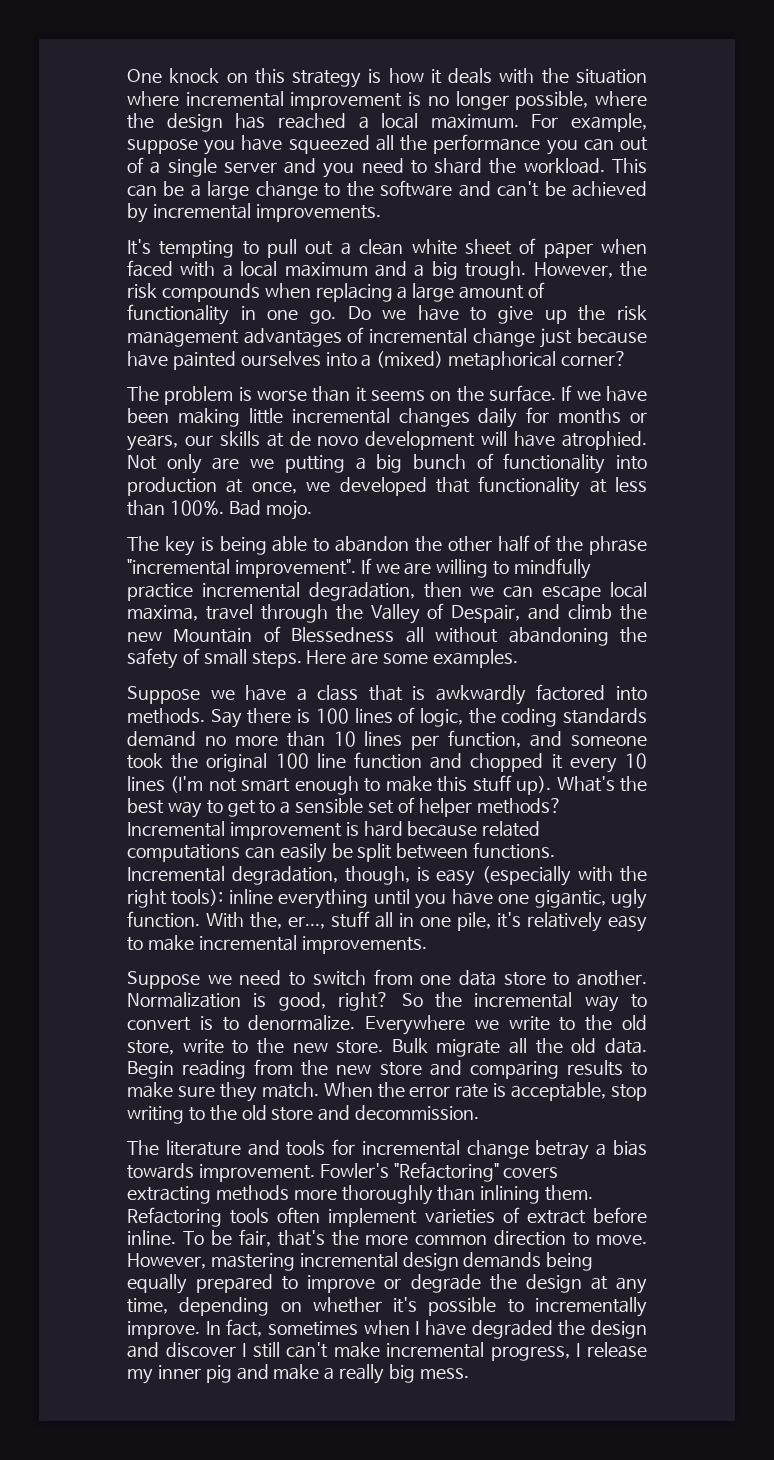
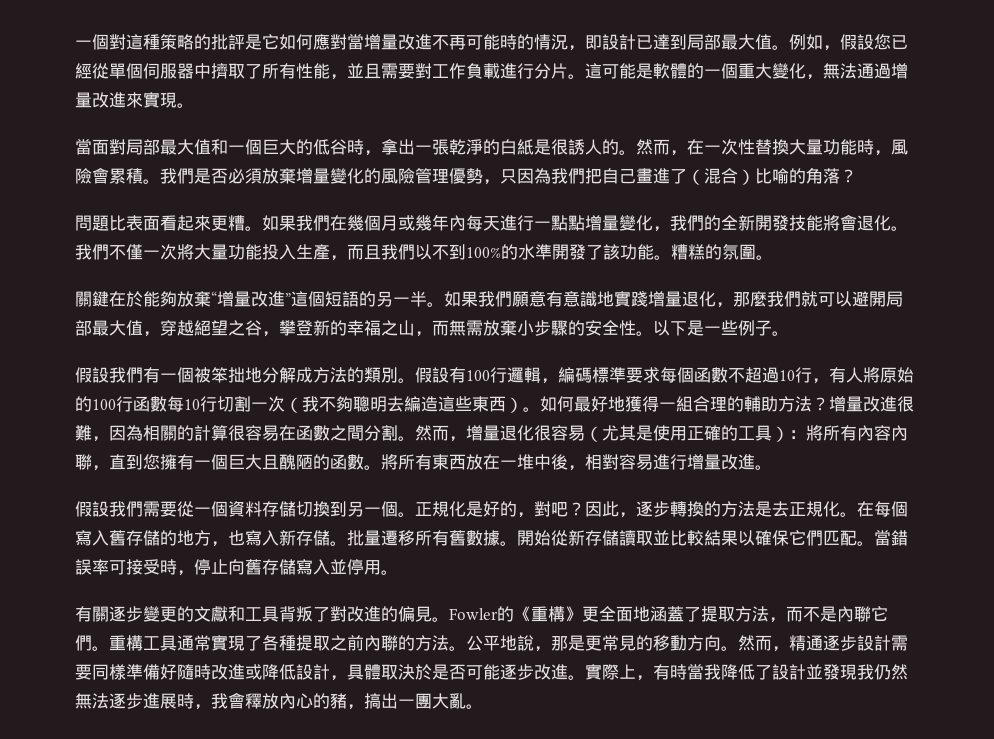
[127,68,647,88] [127,91,647,110] [127,113,648,132] [127,134,649,155] [127,157,648,178] [127,180,647,200] [127,203,381,223] [127,238,647,258] [127,260,647,280] [127,282,546,302] [127,304,647,325] [127,327,648,348] [127,351,628,370] [127,385,648,405] [127,407,647,428] [127,431,647,451] [127,453,647,474] [127,476,647,497] [127,500,312,520] [127,535,648,556] [127,558,592,579] [127,582,647,601] [127,603,647,624] [127,626,647,646] [127,648,519,669] [127,684,647,705] [127,707,648,728] [127,730,647,750] [127,752,648,773] [127,775,647,795] [127,797,562,818] [127,821,541,840] [127,842,556,863] [127,866,647,886] [127,889,647,909] [127,911,648,932] [127,935,427,954] [127,969,648,989] [127,992,647,1012] [127,1015,647,1035] [127,1038,647,1057] [127,1059,647,1079] [127,1082,647,1102] [127,1105,480,1124] [127,1139,648,1160] [127,1162,559,1182] [127,1185,594,1205] [127,1207,648,1227] [127,1229,647,1247] [127,1252,594,1271] [127,1274,648,1294] [127,1297,647,1317] [127,1319,647,1339] [127,1342,648,1361] [127,1364,469,1384] One knock on this strategy is how it deals with the situation where incremental improvement is no longer possible, where the design has reached a local maximum. For example, suppose you have squeezed all the performance you can out of a single server and you need to shard the workload. This can be a large change to the software and can't be achieved by incremental improvements. // It's tempting to pull out a clean white sheet of paper when faced with a local maximum and a big trough. However, the risk compounds when replacing a large amount of functionality in one go. Do we have to give up the risk management advantages of incremental change just because have painted ourselves into a (mixed) metaphorical corner? // The problem is worse than it seems on the surface. If we have been making little incremental changes daily for months or years, our skills at de novo development will have atrophied. Not only are we putting a big bunch of functionality into production at once, we developed that functionality at less than 100%. Bad mojo. // The key is being able to abandon the other half of the phrase "incremental improvement". If we are willing to mindfully practice incremental degradation, then we can escape local maxima, travel through the Valley of Despair, and climb the new Mountain of Blessedness all without abandoning the safety of small steps. Here are some examples. // Suppose we have a class that is awkwardly factored into methods. Say there is 100 lines of logic, the coding standards demand no more than 10 lines per function, and someone took the original 100 line function and chopped it every 10 lines (I'm not smart enough to make this stuff up). What's the best way to get to a sensible set of helper methods? Incremental improvement is hard because related computations can easily be split between functions. Incremental degradation, though, is easy (especially with the right tools): inline everything until you have one gigantic, ugly function. With the, er..., stuff all in one pile, it's relatively easy to make incremental improvements. // Suppose we need to switch from one data store to another. Normalization is good, right? So the incremental way to convert is to denormalize. Everywhere we write to the old store, write to the new store. Bulk migrate all the old data. Begin reading from the new store and comparing results to make sure they match. When the error rate is acceptable, stop writing to the old store and decommission. // The literature and tools for incremental change betray a bias towards improvement. Fowler's "Refactoring" covers extracting methods more thoroughly than inlining them. Refactoring tools often implement varieties of extract before inline. To be fair, that's the more common direction to move. However, mastering incremental design demands being equally prepared to improve or degrade the design at any time, depending on whether it's possible to incrementally improve. In fact, sometimes when I have degraded the design and discover I still can't make incremental progress, I release my inner pig and make a really big mess. -> [75,33,908,51] [75,62,908,80] [75,92,194,108] [75,139,908,156] [75,167,857,185] [75,214,908,232] [75,244,773,261] [75,290,903,308] [75,320,789,337] [75,367,914,384] [75,395,914,413] [75,425,908,442] [75,454,772,471] [75,501,908,518] [75,530,908,547] [75,559,398,576] [75,606,888,623] [75,635,908,652] [75,664,908,681] [75,692,483,710] 一個對這種策略的批評是它如何應對當增量改進不再可能時的情況，即設計已達到局部最大值。例如，假設您已經從單個伺服器中擠取了所有性能，並且需要對工作負載進行分片。這可能是軟體的一個重大變化，無法通過增量改進來實現。 // 當面對局部最大值和一個巨大的低谷時，拿出一張乾淨的白紙是很誘人的。然而，在一次性替換大量功能時，風險會累積。我們是否必須放棄增量變化的風險管理優勢，只因為我們把自己畫進了（混合）比喻的角落？ // 問題比表面看起來更糟。如果我們在幾個月或幾年內每天進行一點點增量變化，我們的全新開發技能將會退化。我們不僅一次將大量功能投入生產，而且我們以不到100%的水準開發了該功能。糟糕的氛圍。 // 關鍵在於能夠放棄“增量改進”這個短語的另一半。如果我們願意有意識地實踐增量退化，那麼我們就可以避開局部最大值，穿越絕望之谷，攀登新的幸福之山，而無需放棄小步驟的安全性。以下是一些例子。 // 假設我們有一個被笨拙地分解成方法的類別。假設有100行邏輯，編碼標準要求每個函數不超過10行，有人將原始的100行函數每10行切割一次（我不夠聰明去編造這些東西）。如何最好地獲得一組合理的輔助方法？增量改進很難，因為相關的計算很容易在函數之間分割。然而，增量退化很容易（尤其是使用正確的工具）：將所有內容內聯，直到您擁有一個巨大且醜陋的函數。將所有東西放在一堆中後，相對容易進行增量改進。 // 假設我們需要從一個資料存儲切換到另一個。正規化是好的，對吧？因此，逐步轉換的方法是去正規化。在每個寫入舊存儲的地方，也寫入新存儲。批量遷移所有舊數據。開始從新存儲讀取並比較結果以確保它們匹配。當錯誤率可接受時，停止向舊存儲寫入並停用。 // 有關逐步變更的文獻和工具背叛了對改進的偏見。Fowler的《重構》更全面地涵蓋了提取方法，而不是內聯它們。重構工具通常實現了各種提取之前內聯的方法。公平地說，那是更常見的移動方向。然而，精通逐步設計需要同樣準備好隨時改進或降低設計，具體取決於是否可能逐步改進。實際上，有時當我降低了設計並發現我仍然無法逐步進展時，我會釋放內心的豬，搞出一團大亂。

